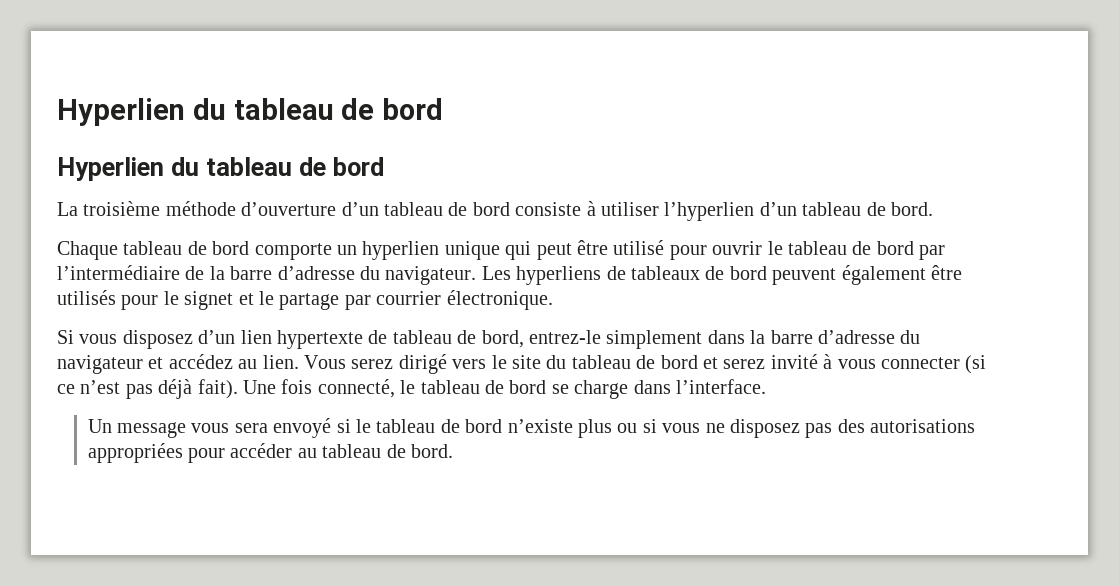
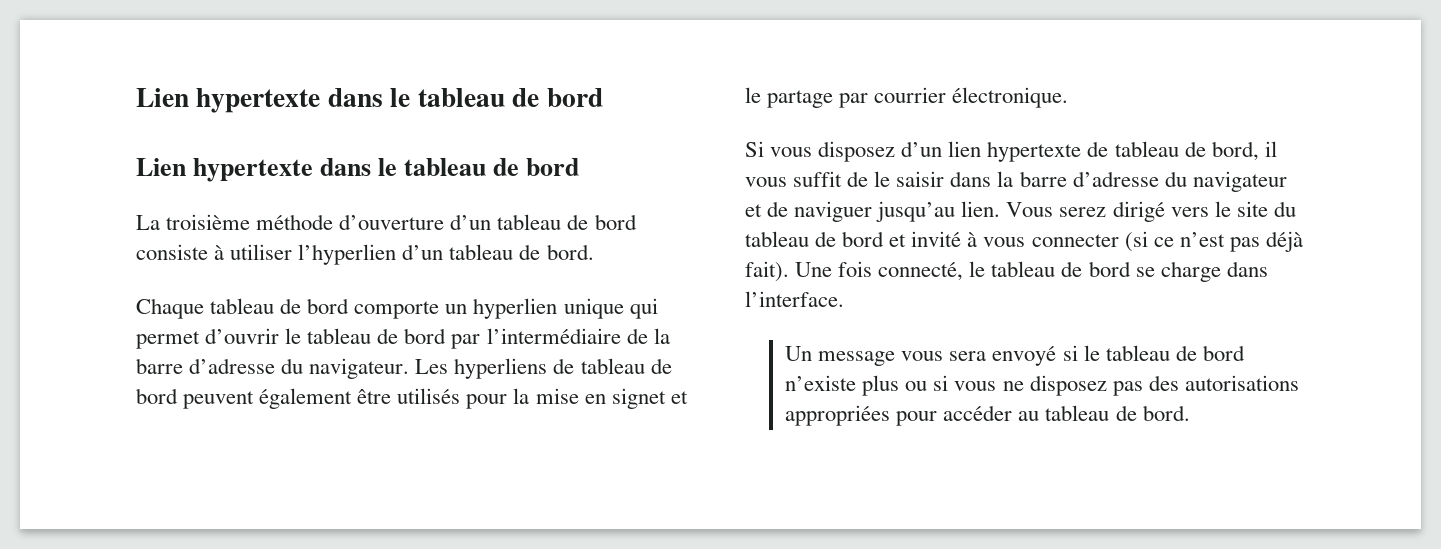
[57,98,444,126] [57,157,199,181] Hyperlien du tableau de bord // Hyperlien du -> [136,88,603,113] [136,158,398,182] Lien hypertexte dans le tableau de bord // Lien hypertexte dans le
[536,240,763,260] peut être utilisé pour ouvrir -> [136,328,280,349] permet d’ouvrir
[630,266,700,280] tableaux -> [580,358,645,374] tableau
[163,291,179,305] le -> [513,388,606,404] la mise en
[528,330,703,349] entrez-le simplement -> [1264,141,1277,157] [745,171,945,187] il vous suffit de le saisir
[168,354,258,369] accédez au -> [767,201,956,222] de naviguer jusqu’au
[723,359,766,369] serez -> (907, 240) none

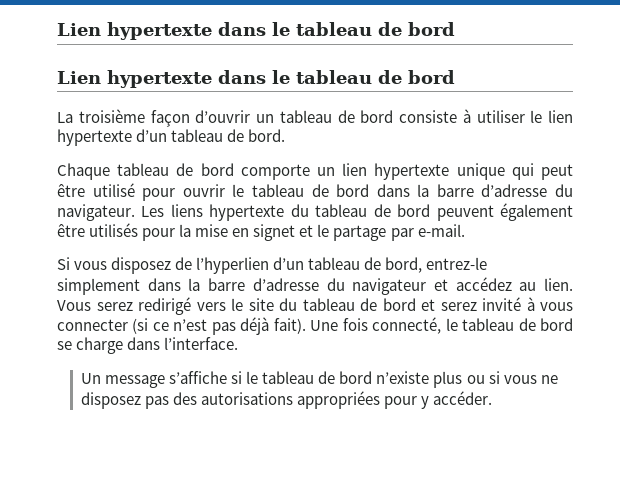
[256,214,492,230] méthode d’ouverture d’un -> [150,110,274,127] façon d’ouvrir un
[298,244,397,265] l’hyperlien -> [530,110,573,123] [57,129,132,146] le lien hypertexte
[473,298,658,319] [136,328,648,349] hyperlien unique qui permet d’ouvrir le tableau de bord par l’intermédiaire de -> [342,163,573,180] [57,183,410,201] lien hypertexte unique qui peut être utilisé pour ouvrir le tableau de bord dans
[454,358,575,379] hyperliens de -> [170,204,309,221] liens hypertexte du
[874,87,1069,108] courrier électronique. -> [417,224,465,237] e-mail.
[901,141,1277,162] [745,171,945,187] d’un lien hypertexte de tableau de bord, il vous suffit de le saisir -> [175,257,488,274] [57,278,140,295] de l’hyperlien d’un tableau de bord, entrez-le simplement
[767,201,956,222] de naviguer jusqu’au -> [455,277,537,291] accédez au
[1112,201,1165,222] dirigé -> [138,297,191,315] redirigé
(907, 240) none -> [440,302,477,311] serez
[901,346,1057,366] vous sera envoyé -> [169,371,228,384] s’affiche
[943,405,1190,421] accéder au tableau de bord. -> [421,391,493,409] y accéder.

